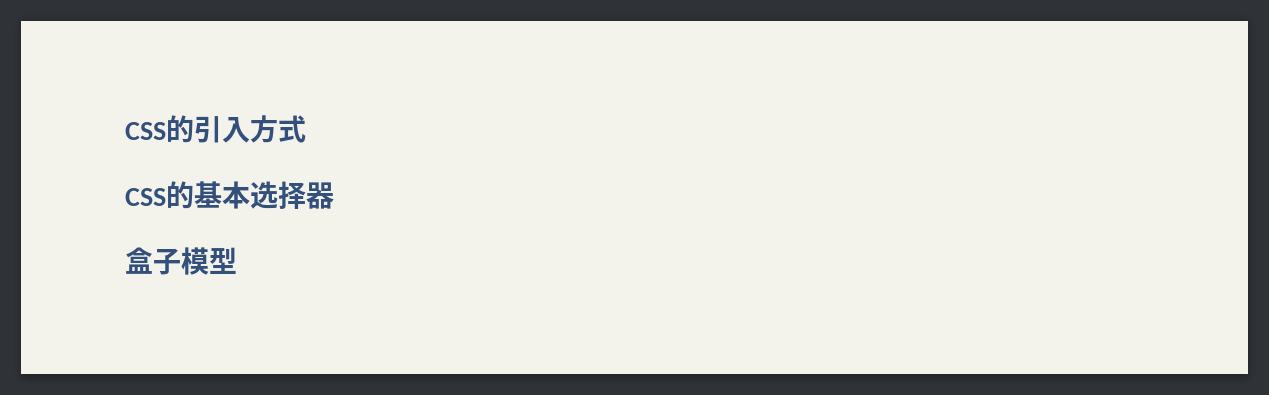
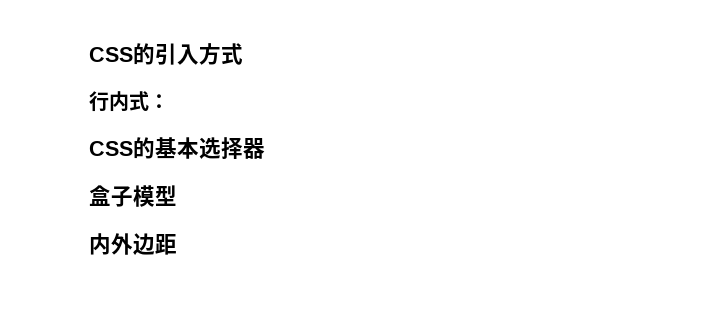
(306, 129) none -> [89,91,169,112] // 行内式：
(237, 260) none -> [89,233,177,255] // 内外边距

